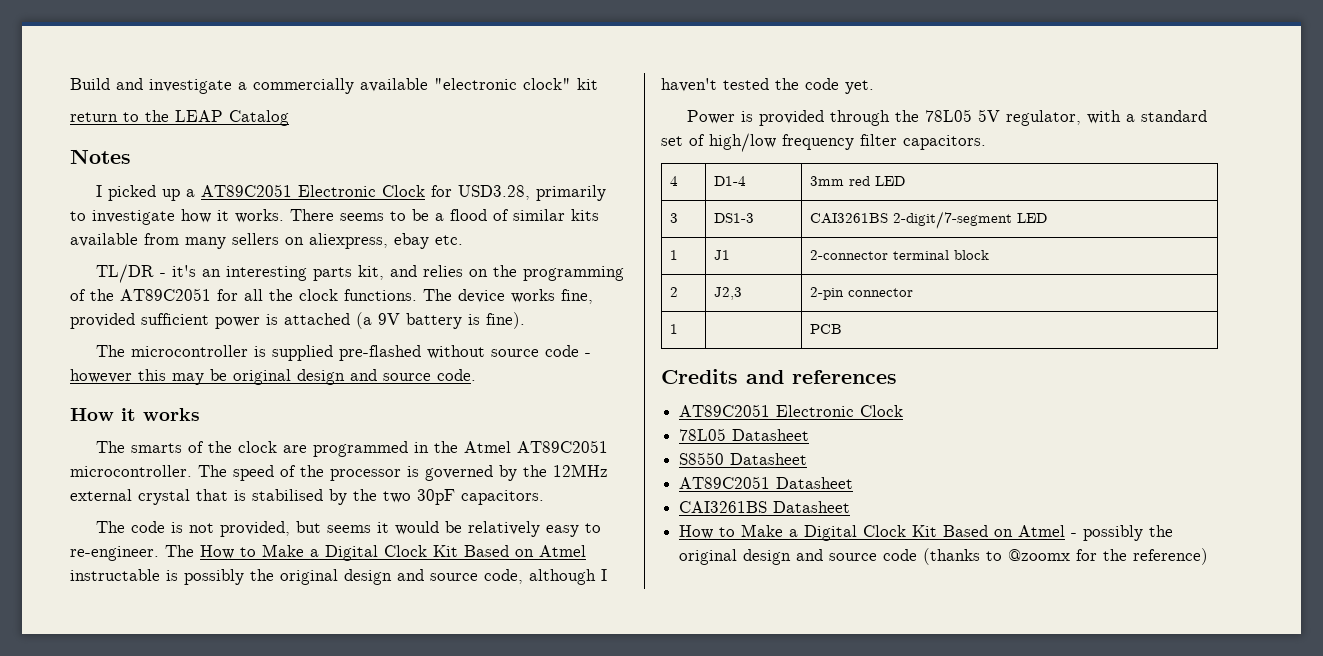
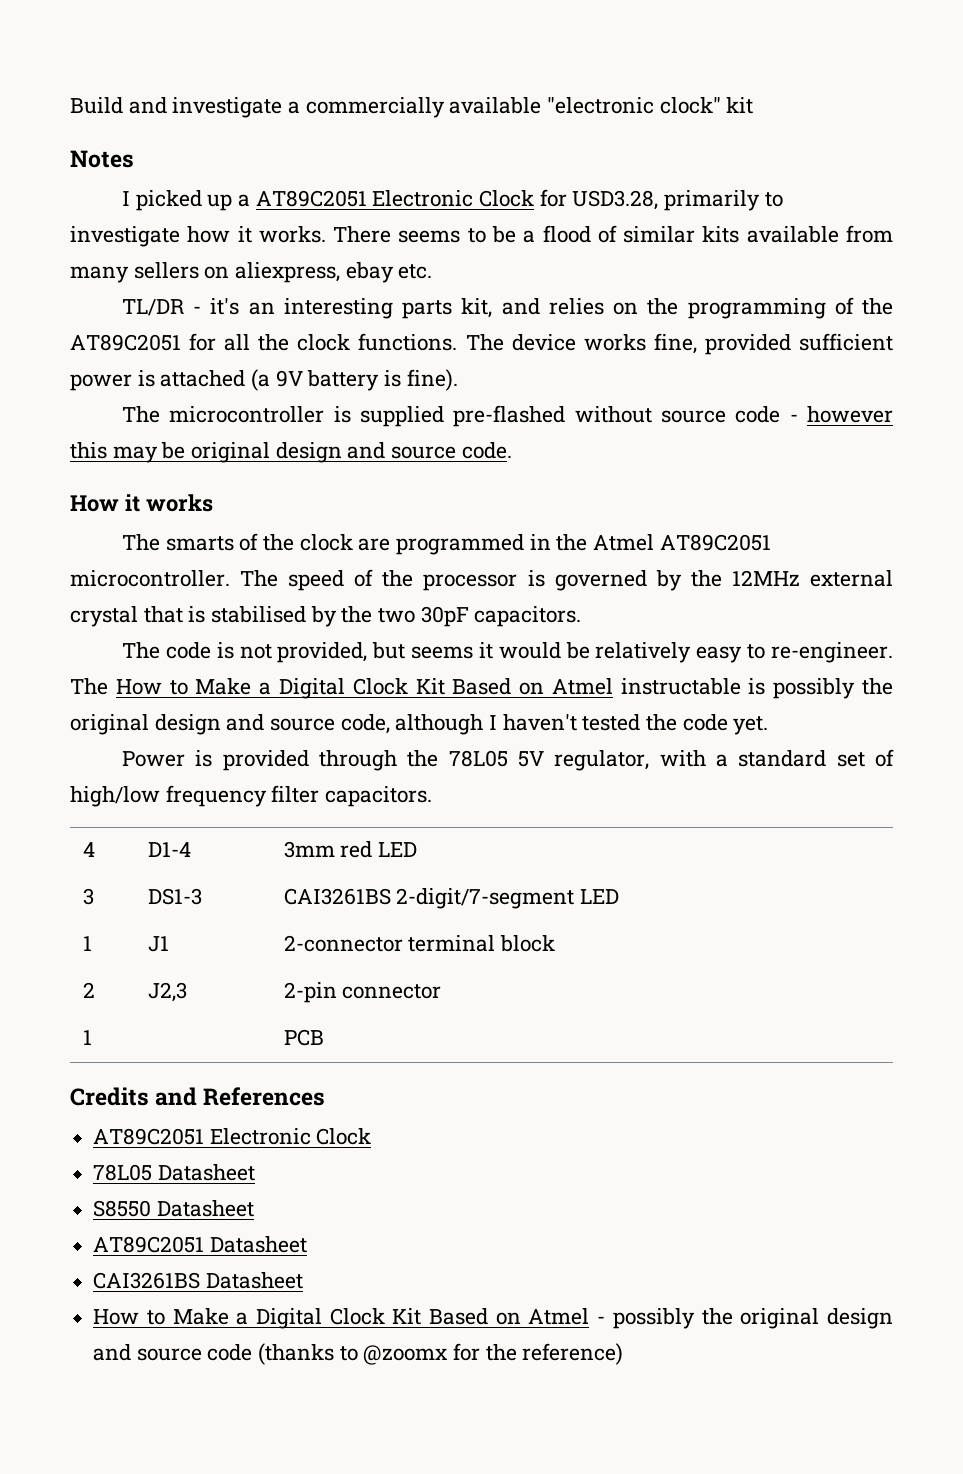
[70,110,289,126] // return to the LEAP Catalog -> (754, 105) none
[792,370,897,384] references -> [203,1087,326,1106] References

